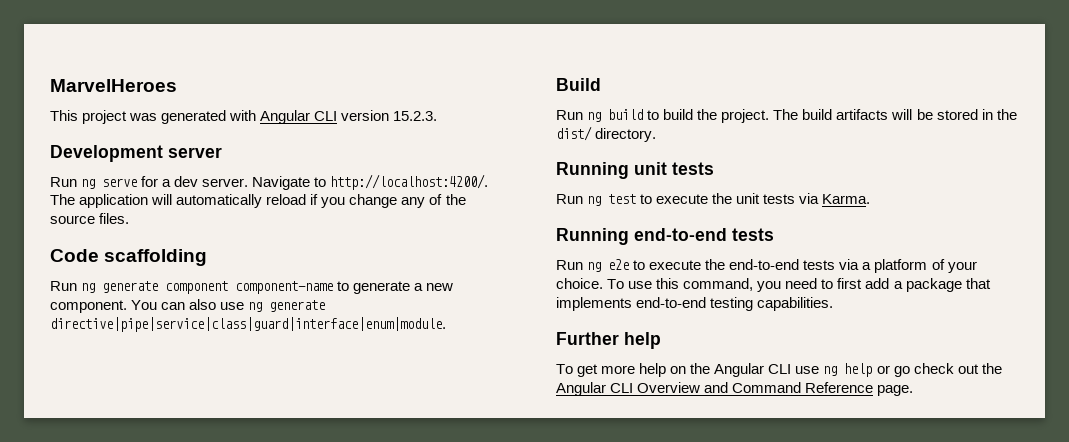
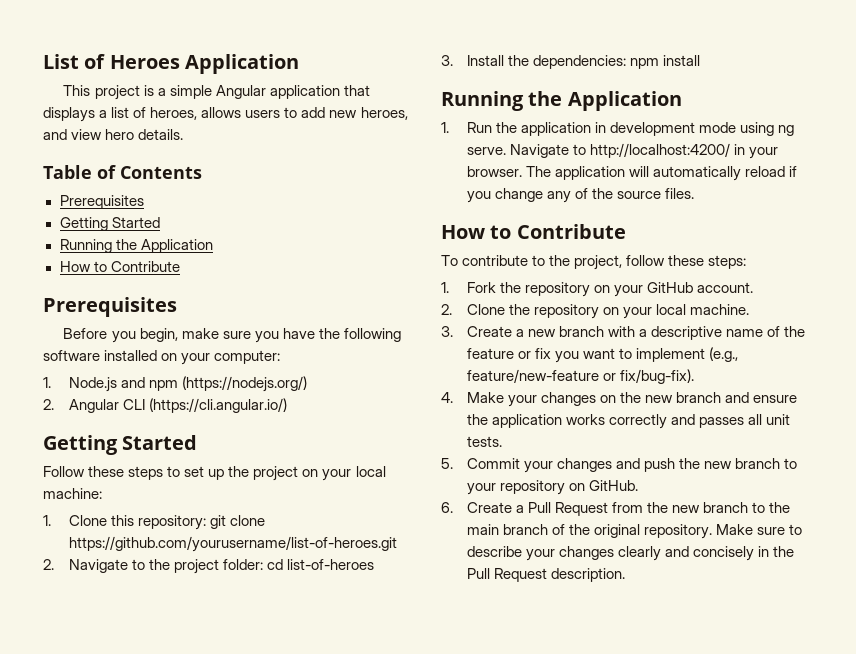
[50,79,177,92] [50,110,438,124] [50,145,222,162] [50,174,489,190] MarvelHeroes // This project was generated with Angular CLI version 15.2.3. // Development server // Run ng serve for a dev server. Navigate to http://localhost:4200/. -> [43,54,299,74] [63,85,370,100] [43,107,408,122] [43,129,184,140] [43,165,202,179] [59,195,144,209] [59,217,160,231] [59,239,213,253] [59,261,180,272] [43,297,177,317] [63,328,401,343] [43,350,281,365] [43,376,307,392] [43,398,287,413] [43,435,198,455] [43,466,386,481] [43,488,102,499] [43,515,265,530] [68,536,397,552] [43,559,375,574] [441,55,700,69] [441,91,682,111] [441,122,795,136] [466,143,779,159] [466,166,522,177] List of Heroes Application // This project is a simple Angular application that displays a list of heroes, allows users to add new heroes, and view hero details. // Table of Contents // Prerequisites // Getting Started // Running the Application // How to Contribute // Prerequisites // Before you begin, make sure you have the following software installed on your computer: // 1. Node.js and npm (https://nodejs.org/) // 2. Angular CLI (https://cli.angular.io/) // Getting Started // Follow these steps to set up the project on your local machine: // 1. Clone this repository: git clone https://github.com/yourusername/list-of-heroes.git // 2. Navigate to the project folder: cd list-of-heroes // 3. Install the dependencies: npm install // Running the Application // 1. Run the application in development mode using ng serve. Navigate to http://localhost:4200/ in your browser.
[50,249,208,266] [50,281,454,294] [50,299,326,313] [50,317,446,332] [556,78,601,91] [556,109,1017,123] [556,126,657,142] [556,162,714,179] [556,193,871,206] [556,228,774,245] [556,259,977,273] [556,278,991,292] [556,297,834,311] [556,332,661,349] [556,363,1002,377] [556,382,914,396] Code scaffolding // Run ng generate component component-name to generate a new component. You can also use ng generate directive|pipe|service|class|guard|interface|enum|module. // Build // Run ng build to build the project. The build artifacts will be stored in the dist/ directory. // Running unit tests // Run ng test to execute the unit tests via Karma. // Running end-to-end tests // Run ng e2e to execute the end-to-end tests via a platform of your choice. To use this command, you need to first add a package that implements end-to-end testing capabilities. // Further help // To get more help on the Angular CLI use ng help or go check out the Angular CLI Overview and Command Reference page. -> [441,224,626,239] [441,255,747,270] [441,282,754,297] [441,304,750,319] [441,326,806,340] [466,347,739,363] [466,369,694,384] [441,392,798,407] [466,414,791,429] [466,436,502,447] [441,458,798,473] [466,480,638,495] [441,502,791,516] [466,524,803,539] [466,546,795,561] [466,568,625,582] How to Contribute // To contribute to the project, follow these steps: // 1. Fork the repository on your GitHub account. // 2. Clone the repository on your local machine. // 3. Create a new branch with a descriptive name of the feature or fix you want to implement (e.g., feature/new-feature or fix/bug-fix). // 4. Make your changes on the new branch and ensure the application works correctly and passes all unit tests. // 5. Commit your changes and push the new branch to your repository on GitHub. // 6. Create a Pull Request from the new branch to the main branch of the original repository. Make sure to describe your changes clearly and concisely in the Pull Request description.

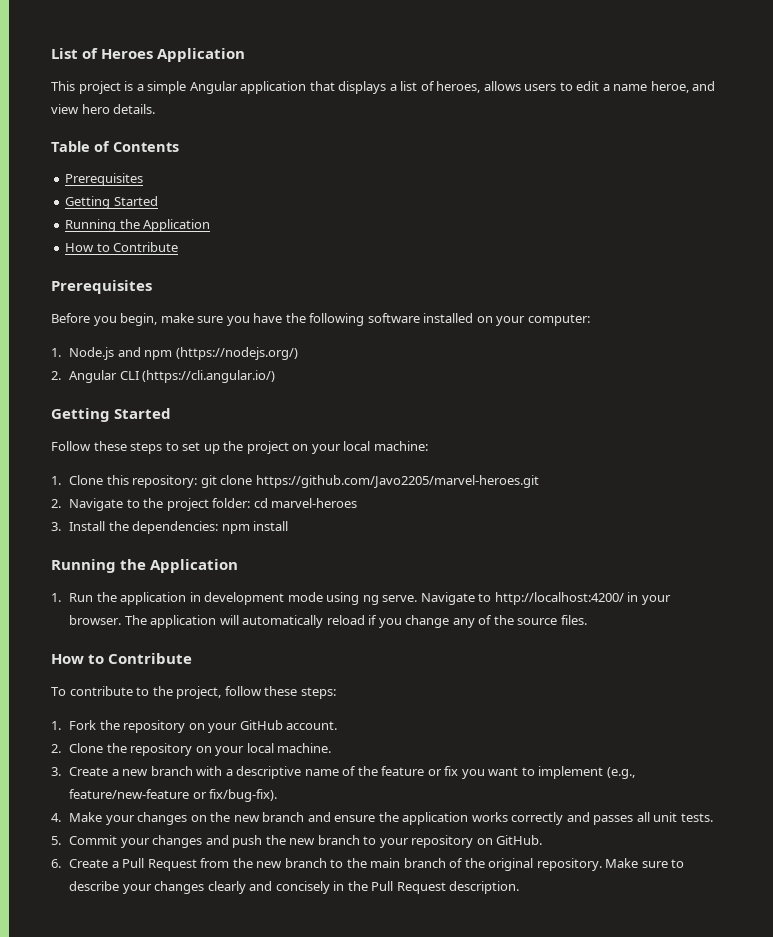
[301,107,408,120] add new heroes, -> [576,81,689,93] edit a name heroe,
[68,536,397,552] https://github.com/yourusername/list-of-heroes.git -> [255,475,539,488] https://github.com/Javo2205/marvel-heroes.git
[287,559,375,570] list-of-heroes -> [271,498,358,508] marvel-heroes

